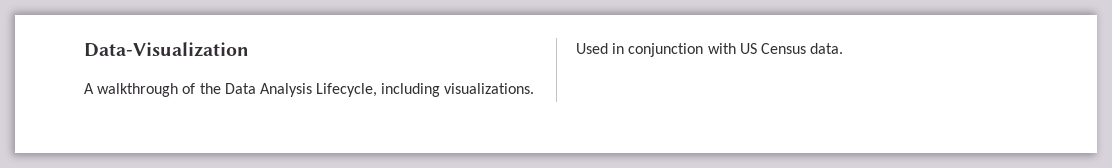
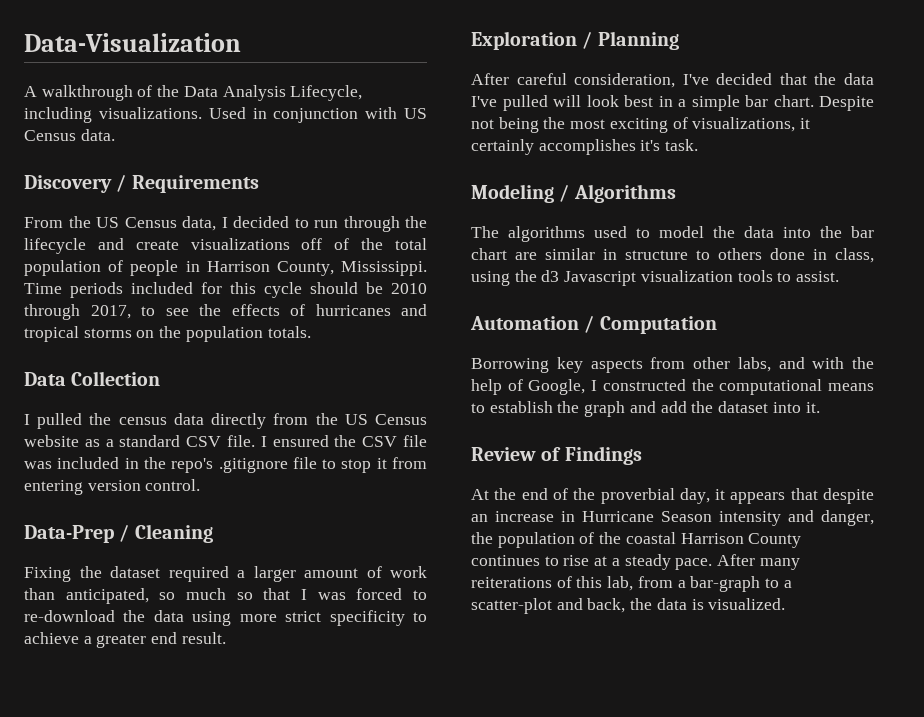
(844, 48) none -> [24,175,259,193] [24,216,427,232] [24,238,427,254] [24,260,427,276] [24,282,427,298] [24,304,427,320] [24,326,311,342] [24,371,161,386] [24,413,427,429] [24,435,428,447] [24,457,428,473] [24,479,201,495] [24,524,213,543] [24,566,427,582] [24,588,428,604] [24,610,428,626] [24,632,226,648] [471,31,679,50] [471,73,874,88] [471,95,874,111] [471,117,811,133] [471,139,699,155] [471,184,676,203] [471,226,874,242] [471,248,874,263] [471,270,840,286] [470,316,717,334] [471,357,874,373] [471,379,874,395] [471,401,820,417] [471,446,642,465] [471,488,874,504] [471,510,874,526] [471,532,802,548] [471,554,800,570] [471,576,792,592] [471,598,786,614] // Discovery / Requirements // From the US Census data, I decided to run through the lifecycle and create visualizations off of the total population of people in Harrison County, Mississippi. Time periods included for this cycle should be 2010 through 2017, to see the effects of hurricanes and tropical storms on the population totals. // Data Collection // I pulled the census data directly from the US Census website as a standard CSV file. I ensured the CSV file was included in the repo's .gitignore file to stop it from entering version control. // Data-Prep / Cleaning // Fixing the dataset required a larger amount of work than anticipated, so much so that I was forced to re-download the data using more strict specificity to achieve a greater end result. // Exploration / Planning // After careful consideration, I've decided that the data I've pulled will look best in a simple bar chart. Despite not being the most exciting of visualizations, it certainly accomplishes it's task. // Modeling / Algorithms // The algorithms used to model the data into the bar chart are similar in structure to others done in class, using the d3 Javascript visualization tools to assist. // Automation / Computation // Borrowing key aspects from other labs, and with the help of Google, I constructed the computational means to establish the graph and add the dataset into it. // Review of Findings // At the end of the proverbial day, it appears that despite an increase in Hurricane Season intensity and danger, the population of the coastal Harrison County continues to rise at a steady pace. After many reiterations of this lab, from a bar-graph to a scatter-plot and back, the data is visualized.

